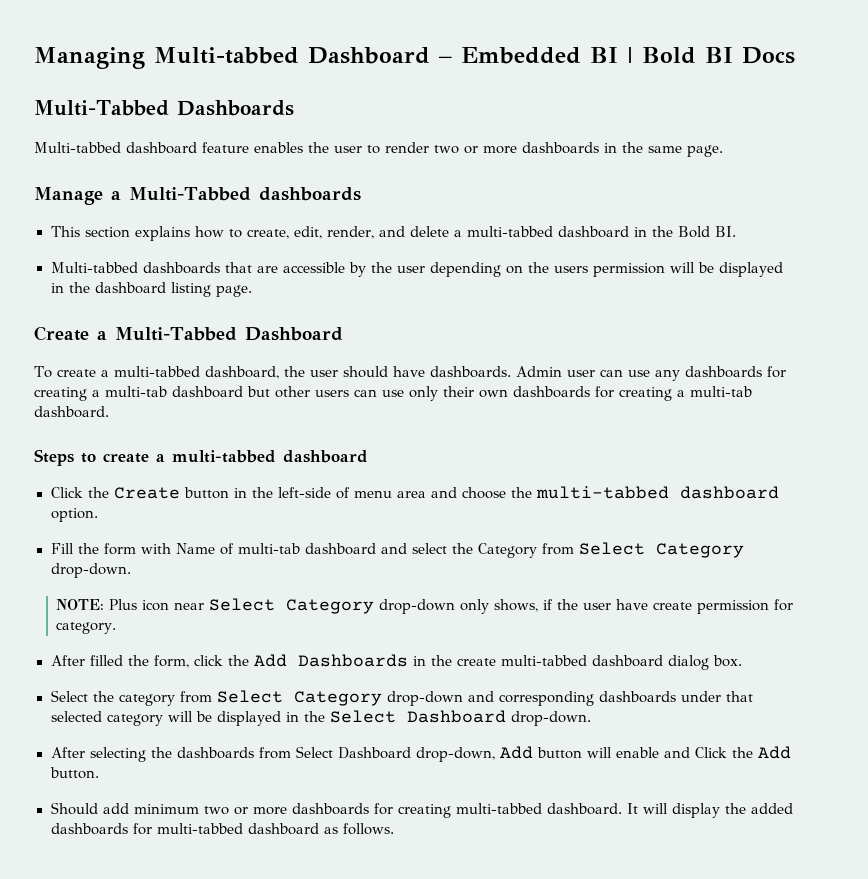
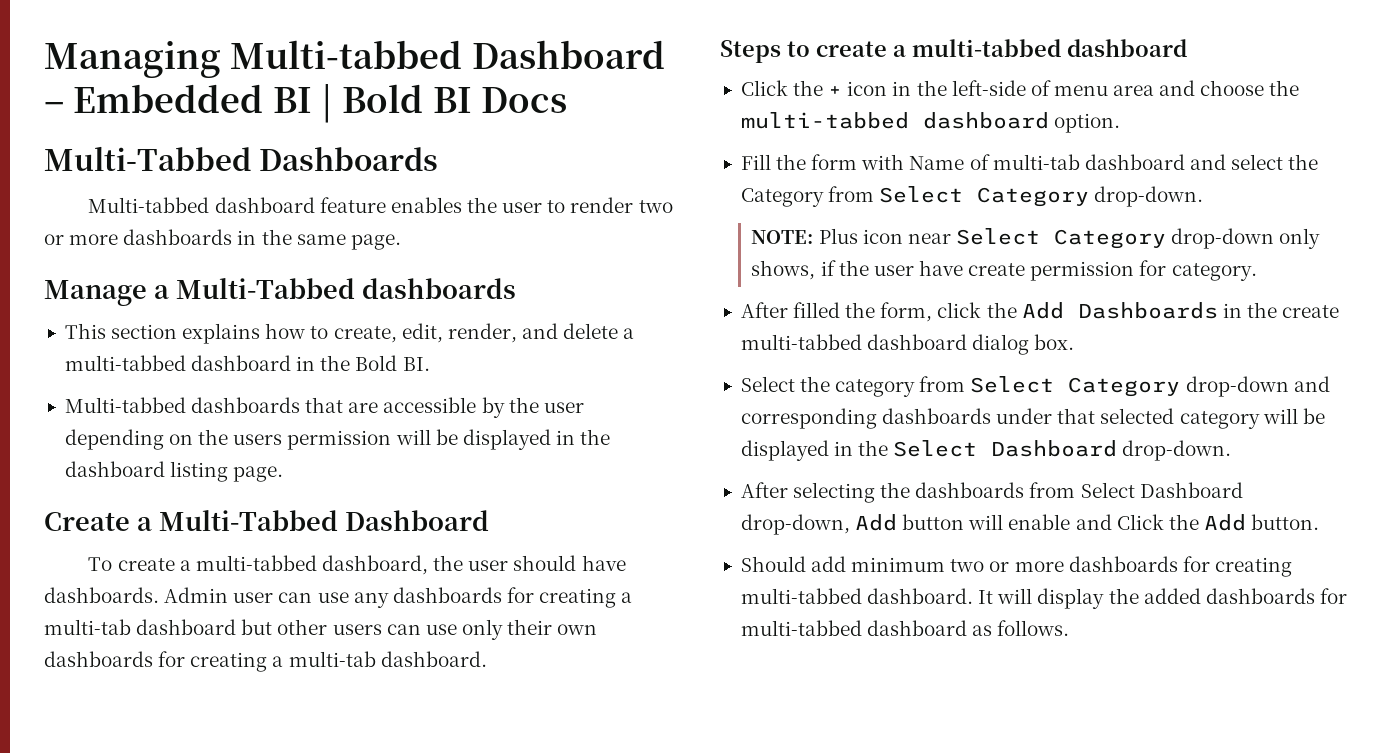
[113,487,229,499] Create button -> [828,81,888,96] + icon

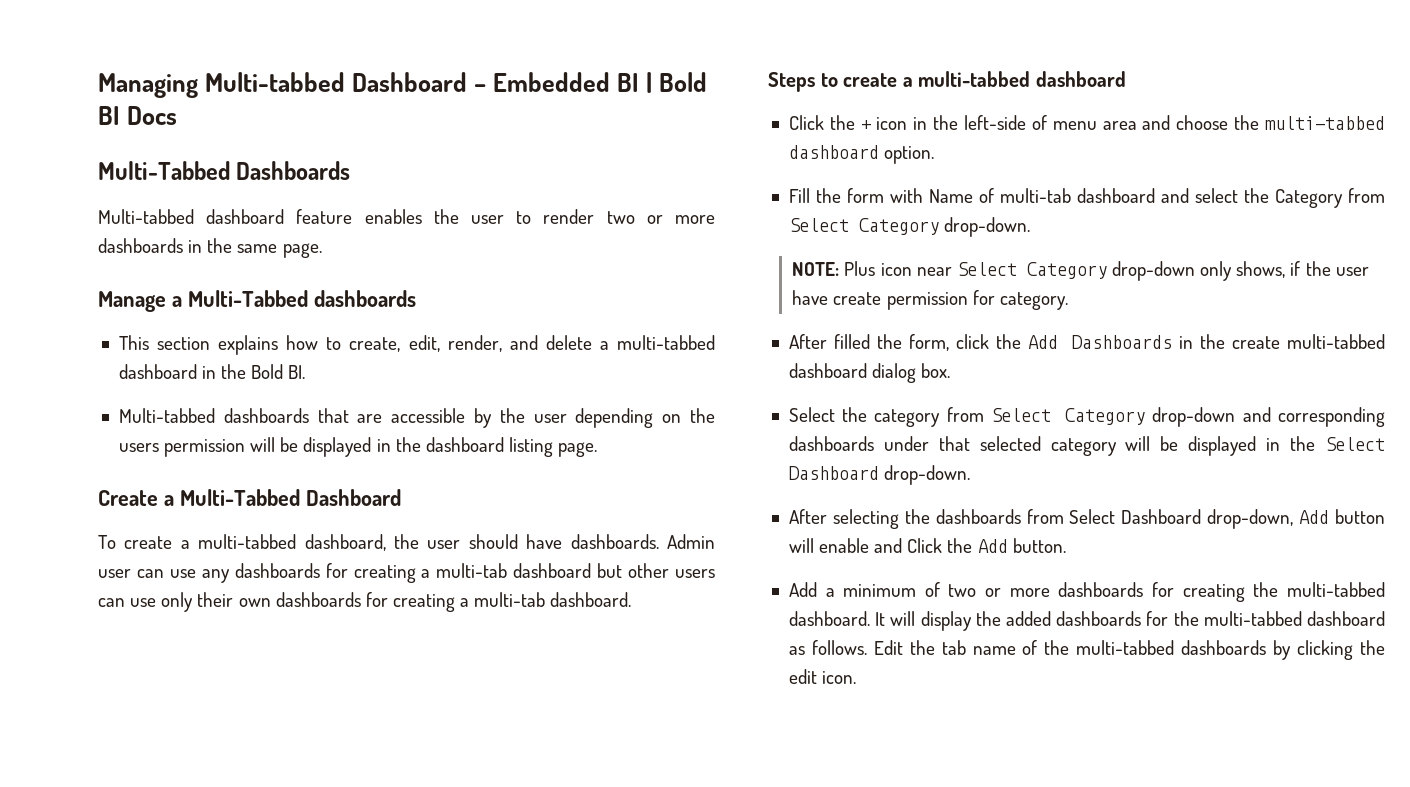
[740,556,946,572] Should add minimum -> [788,582,940,597] Add a minimum of
(1292, 567) none -> [1253,582,1279,597] the
(1347, 596) none -> [1173,611,1199,626] the
(1070, 628) none -> [873,640,1385,660] [788,669,857,684] Edit the tab name of the multi-tabbed dashboards by clicking the edit icon.

